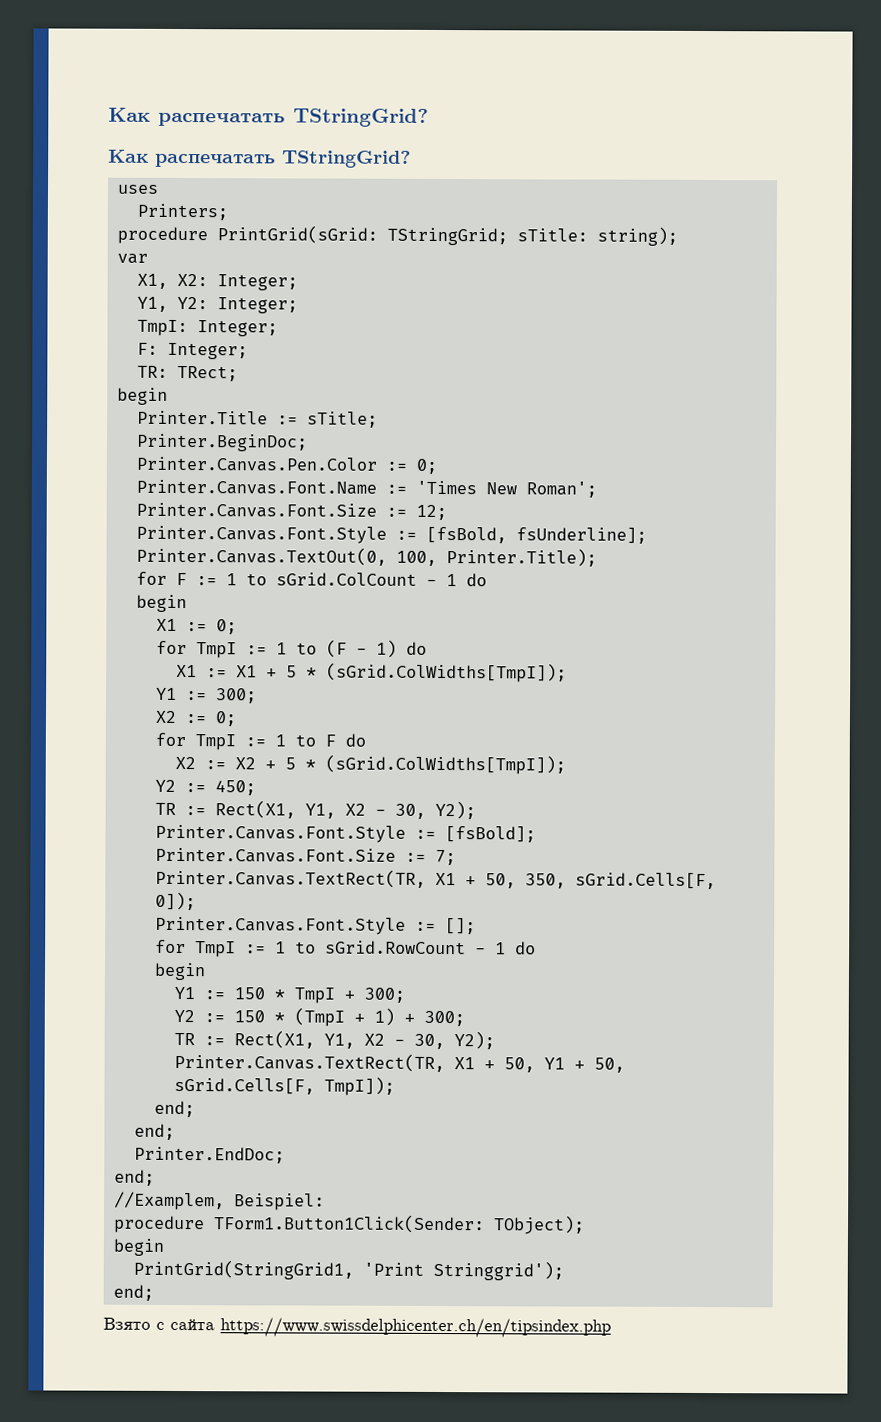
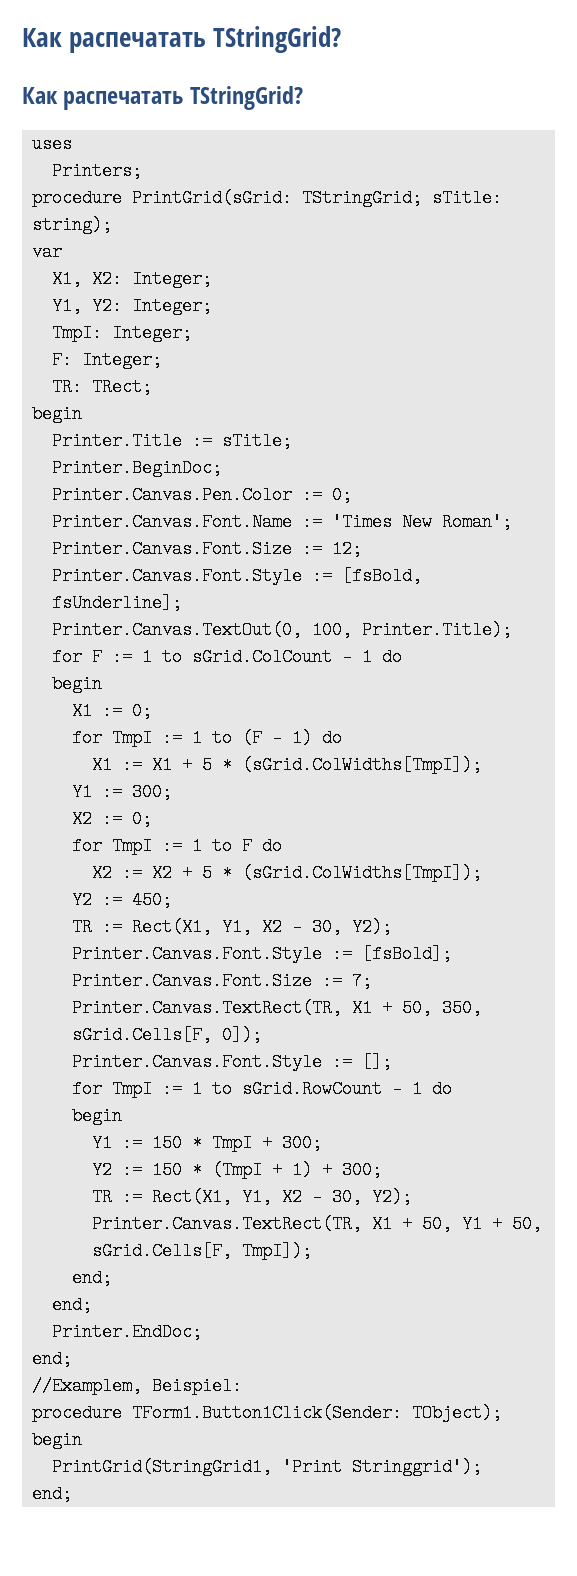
[103,1317,611,1338] // Взято с сайта https://www.swissdelphicenter.ch/en/tipsindex.php -> (72, 1494) none

